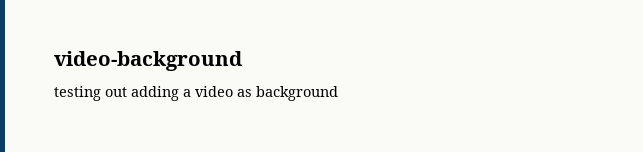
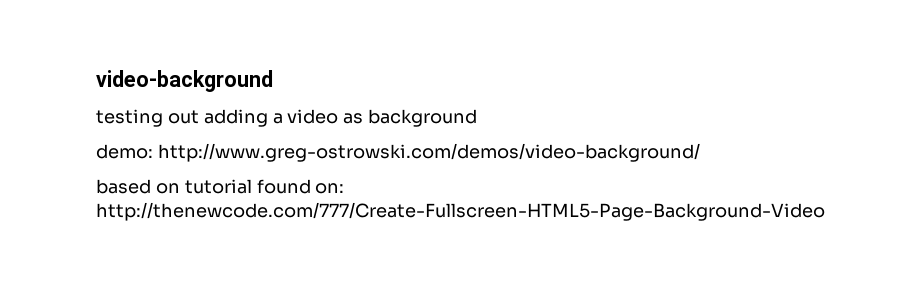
(338, 93) none -> [96,143,700,162] [96,179,345,194] [96,202,825,221] // demo: http://www.greg-ostrowski.com/demos/video-background/ // based on tutorial found on: http://thenewcode.com/777/Create-Fullscreen-HTML5-Page-Background-Video

